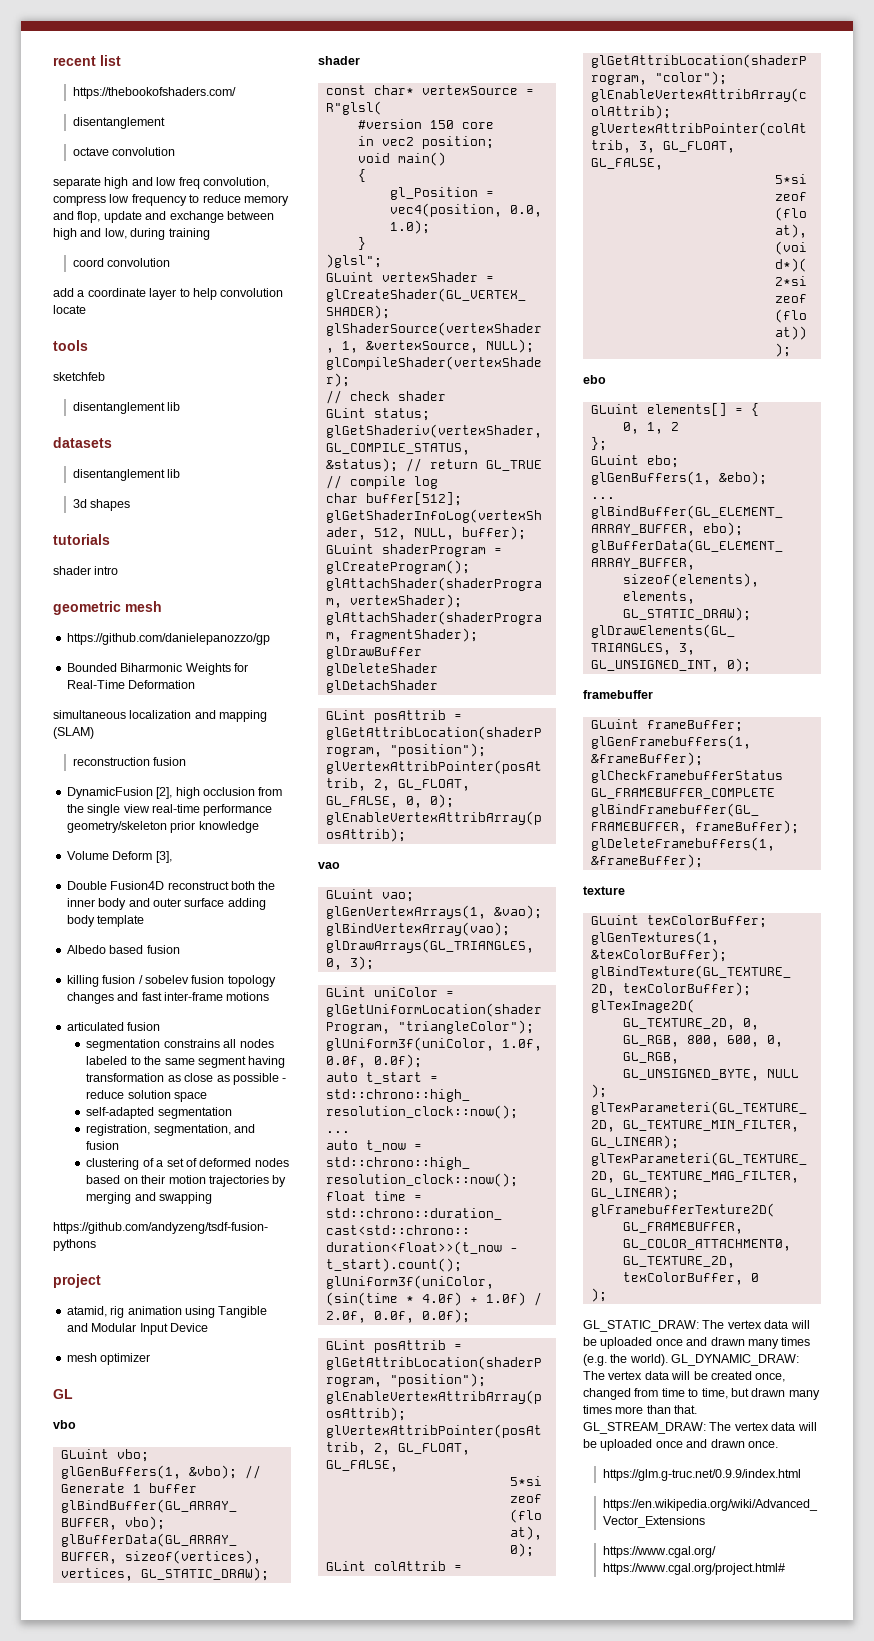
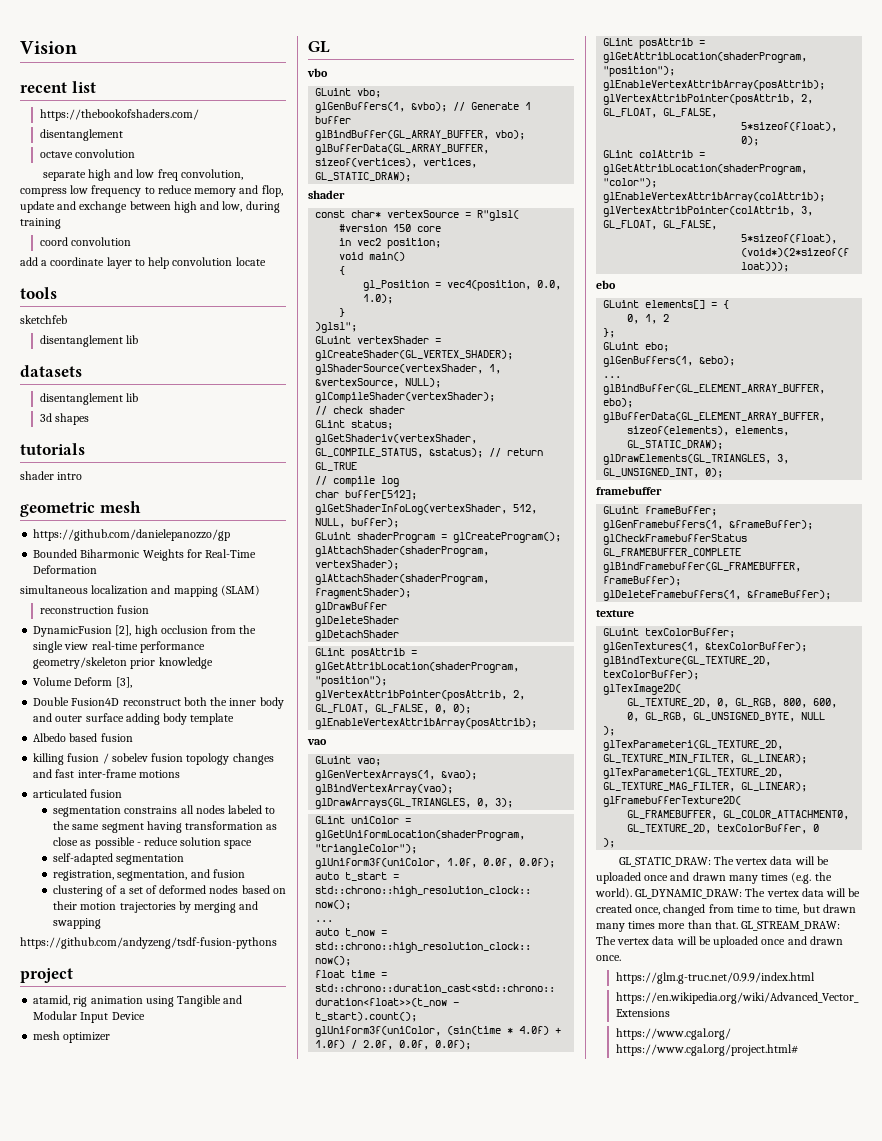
(53, 61) none -> [20,41,77,54] Vision //

